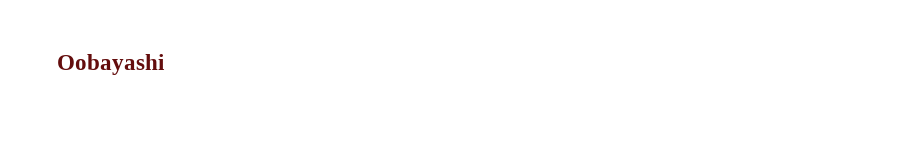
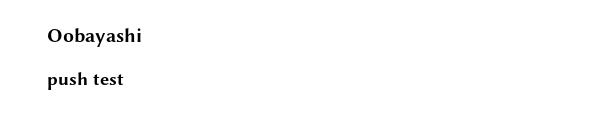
(165, 64) none -> [47,72,124,90] // push test

